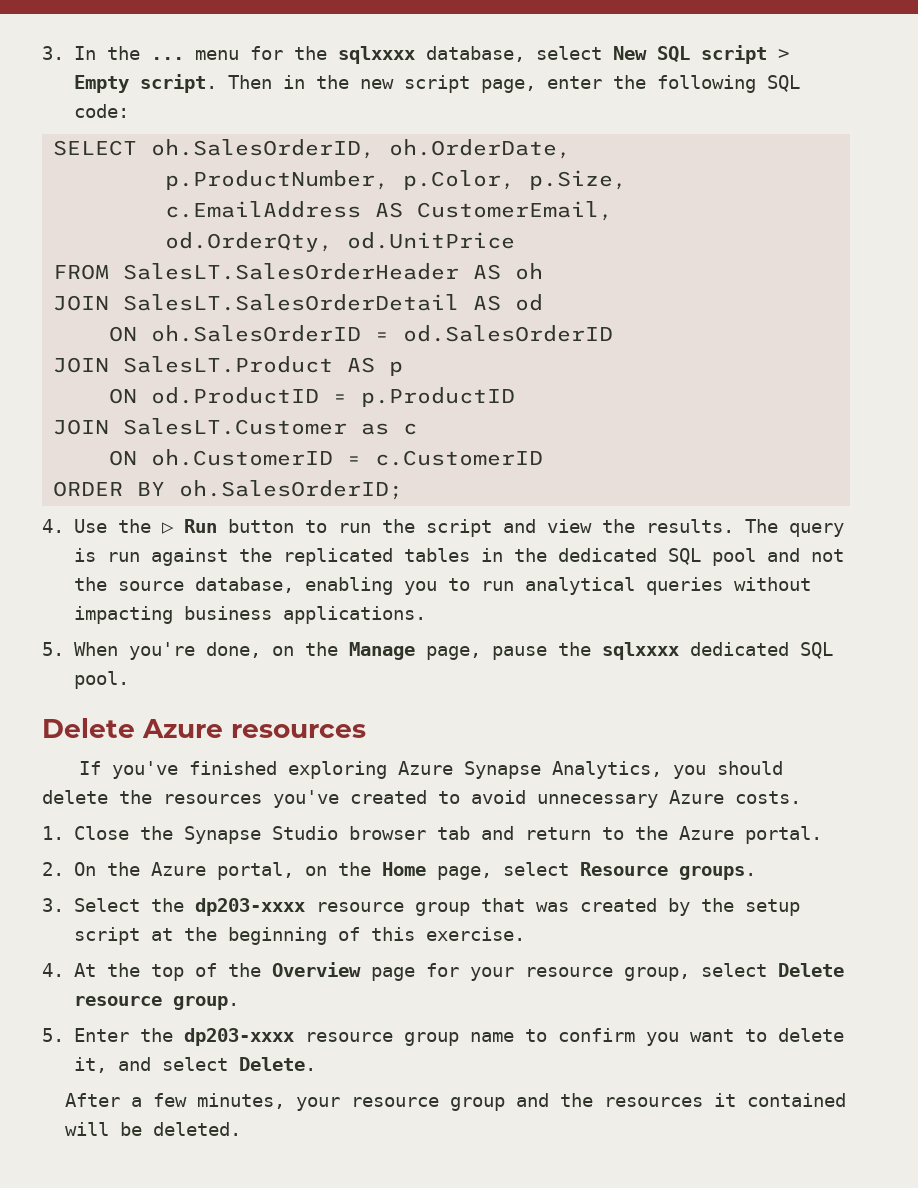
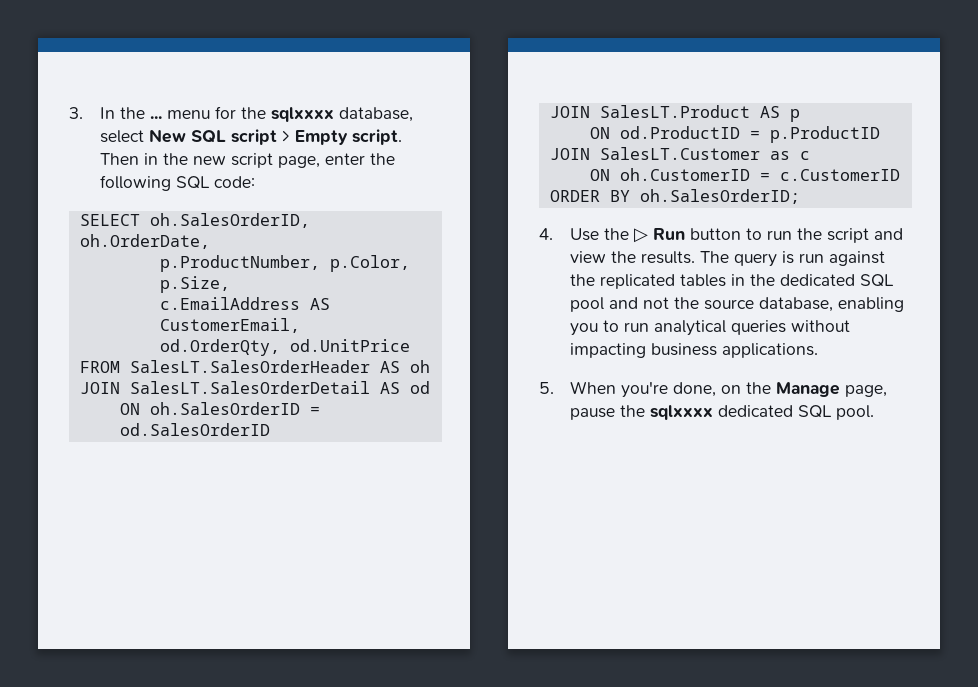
[42,718,366,738] [79,761,784,779] [42,790,801,808] [42,826,822,844] [42,862,756,880] [42,898,800,916] [73,927,525,945] [42,962,844,981] [73,996,239,1010] [42,1028,844,1046] [73,1057,316,1073] [65,1093,847,1111] [65,1122,242,1136] // Delete Azure resources // If you've finished exploring Azure Synapse Analytics, you should delete the resources you've created to avoid unnecessary Azure costs. // 1. Close the Synapse Studio browser tab and return to the Azure portal. // 2. On the Azure portal, on the Home page, select Resource groups. // 3. Select the dp203-xxxx resource group that was created by the setup script at the beginning of this exercise. // 4. At the top of the Overview page for your resource group, select Delete resource group. // 5. Enter the dp203-xxxx resource group name to confirm you want to delete it, and select Delete. // After a few minutes, your resource group and the resources it contained will be deleted. -> (874, 412) none

